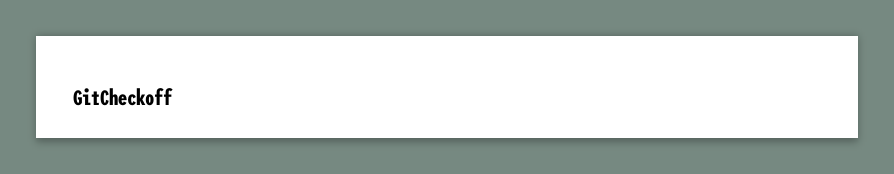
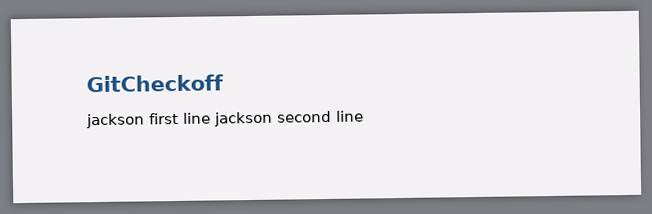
(173, 97) none -> [86,110,364,129] // jackson first line jackson second line

